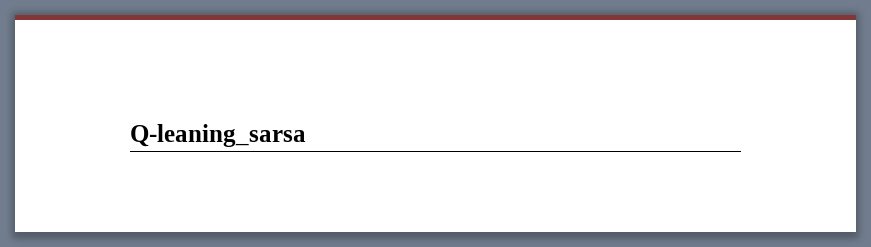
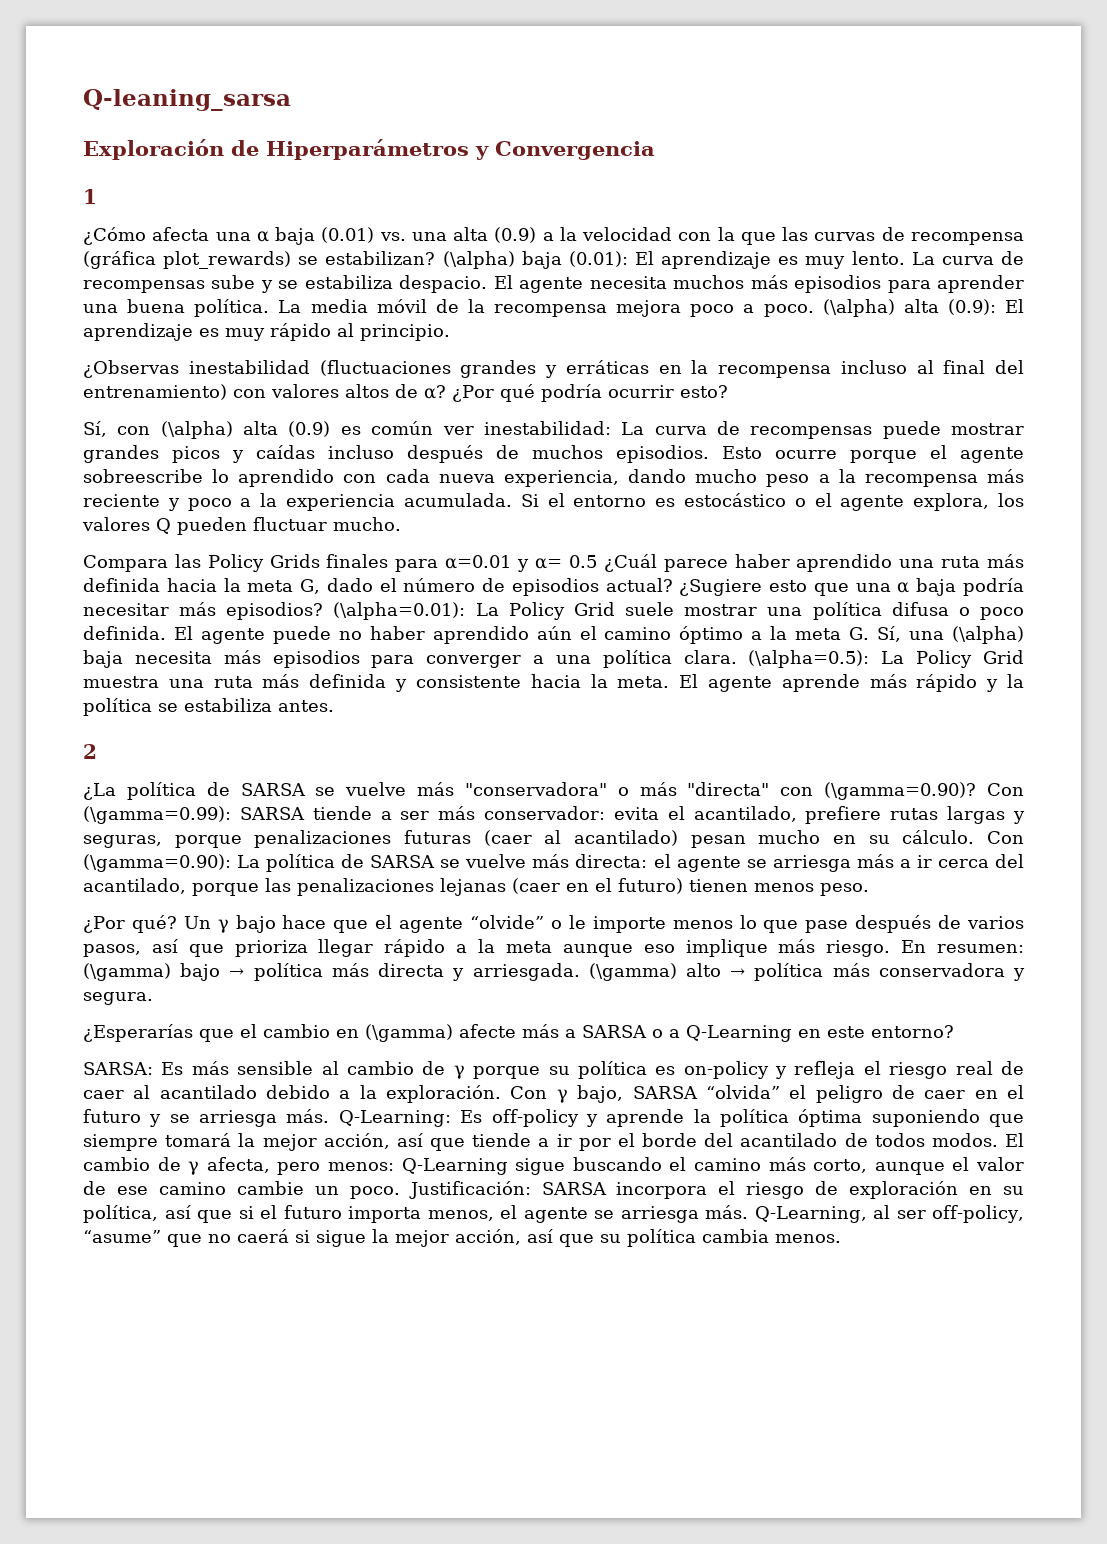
(306, 135) none -> [83,139,655,160] [83,189,97,204] [83,227,1025,245] [83,251,1024,269] [83,275,1024,293] [83,299,1024,317] [83,323,450,341] [83,360,1024,378] [83,384,728,402] [83,421,1024,439] [83,445,1024,463] [83,469,1025,487] [83,493,1024,511] [82,517,401,535] [83,554,1024,572] [83,578,1024,596] [83,602,1025,620] [83,626,1025,644] [83,650,1024,668] [83,674,1024,692] [83,698,334,716] [83,744,97,759] [83,782,1024,800] [83,806,1025,824] [83,830,1024,848] [83,854,1024,872] [83,878,869,896] [83,915,1025,933] [83,939,1024,957] [83,963,1025,981] [83,992,153,1005] [83,1024,954,1042] [83,1061,1025,1079] [83,1085,1025,1103] [83,1109,1025,1127] [83,1133,1024,1151] [83,1157,1025,1175] [83,1181,1024,1199] [83,1205,1025,1223] [83,1229,841,1247] // Exploración de Hiperparámetros y Convergencia // 1 // ¿Cómo afecta una α baja (0.01) vs. una alta (0.9) a la velocidad con la que las curvas de recompensa (gráfica plot_rewards) se estabilizan? (\alpha) baja (0.01): El aprendizaje es muy lento. La curva de recompensas sube y se estabiliza despacio. El agente necesita muchos más episodios para aprender una buena política. La media móvil de la recompensa mejora poco a poco. (\alpha) alta (0.9): El aprendizaje es muy rápido al principio. // ¿Observas inestabilidad (fluctuaciones grandes y erráticas en la recompensa incluso al final del entrenamiento) con valores altos de α? ¿Por qué podría ocurrir esto? // Sí, con (\alpha) alta (0.9) es común ver inestabilidad: La curva de recompensas puede mostrar grandes picos y caídas incluso después de muchos episodios. Esto ocurre porque el agente sobreescribe lo aprendido con cada nueva experiencia, dando mucho peso a la recompensa más reciente y poco a la experiencia acumulada. Si el entorno es estocástico o el agente explora, los valores Q pueden fluctuar mucho. // Compara las Policy Grids finales para α=0.01 y α= 0.5 ¿Cuál parece haber aprendido una ruta más definida hacia la meta G, dado el número de episodios actual? ¿Sugiere esto que una α baja podría necesitar más episodios? (\alpha=0.01): La Policy Grid suele mostrar una política difusa o poco definida. El agente puede no haber aprendido aún el camino óptimo a la meta G. Sí, una (\alpha) baja necesita más episodios para converger a una política clara. (\alpha=0.5): La Policy Grid muestra una ruta más definida y consistente hacia la meta. El agente aprende más rápido y la política se estabiliza antes. // 2 // ¿La política de SARSA se vuelve más "conservadora" o más "directa" con (\gamma=0.90)? Con (\gamma=0.99): SARSA tiende a ser más conservador: evita el acantilado, prefiere rutas largas y seguras, porque penalizaciones futuras (caer al acantilado) pesan mucho en su cálculo. Con (\gamma=0.90): La política de SARSA se vuelve más directa: el agente se arriesga más a ir cerca del acantilado, porque las penalizaciones lejanas (caer en el futuro) tienen menos peso. // ¿Por qué? Un γ bajo hace que el agente “olvide” o le importe menos lo que pase después de varios pasos, así que prioriza llegar rápido a la meta aunque eso implique más riesgo. En resumen: (\gamma) bajo → política más directa y arriesgada. (\gamma) alto → política más conservadora y segura. // ¿Esperarías que el cambio en (\gamma) afecte más a SARSA o a Q-Learning en este entorno? // SARSA: Es más sensible al cambio de γ porque su política es on-policy y refleja el riesgo real de caer al acantilado debido a la exploración. Con γ bajo, SARSA “olvida” el peligro de caer en el futuro y se arriesga más. Q-Learning: Es off-policy y aprende la política óptima suponiendo que siempre tomará la mejor acción, así que tiende a ir por el borde del acantilado de todos modos. El cambio de γ afecta, pero menos: Q-Learning sigue buscando el camino más corto, aunque el valor de ese camino cambie un poco. Justificación: SARSA incorpora el riesgo de exploración en su política, así que si el futuro importa menos, el agente se arriesga más. Q-Learning, al ser off-policy, “asume” que no caerá si sigue la mejor acción, así que su política cambia menos.

